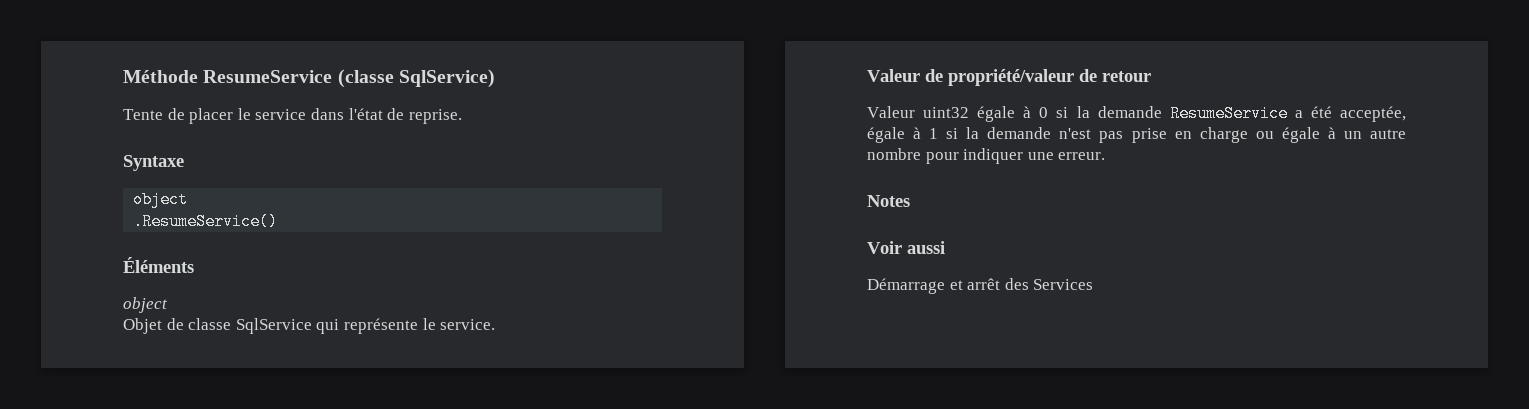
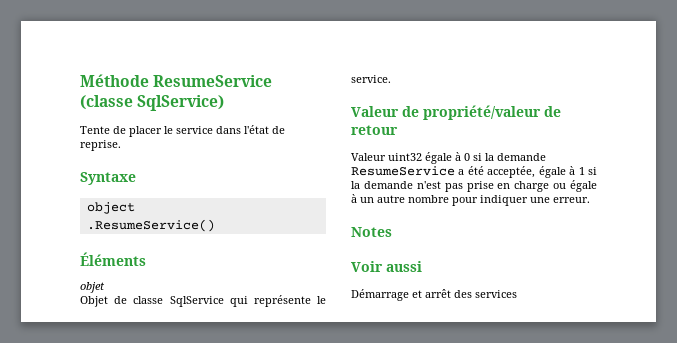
[123,297,168,313] object -> [80,282,105,293] objet
[1033,279,1094,290] Services -> [475,290,517,298] services

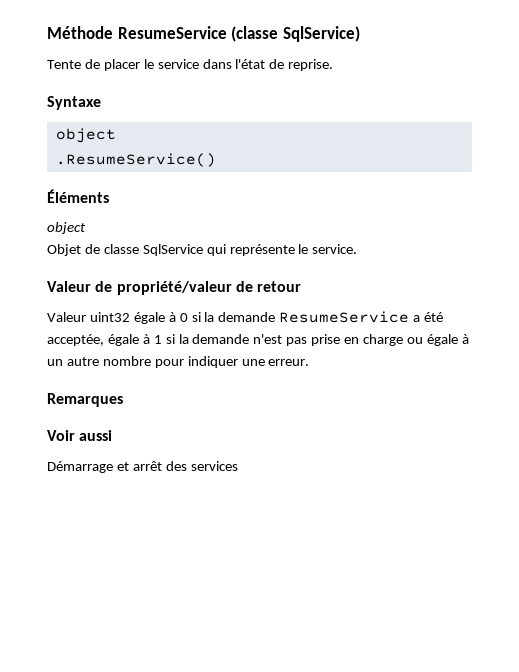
[80,282,105,293] objet -> [47,222,86,234] object
[351,227,392,237] Notes -> [47,393,123,407] Remarques

